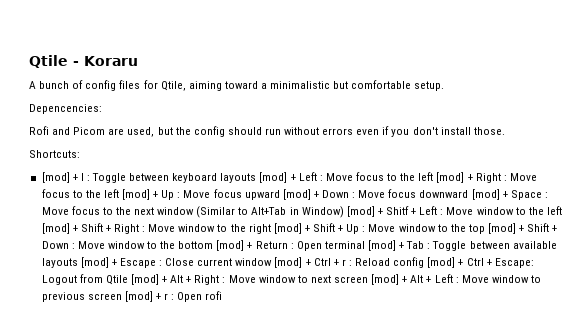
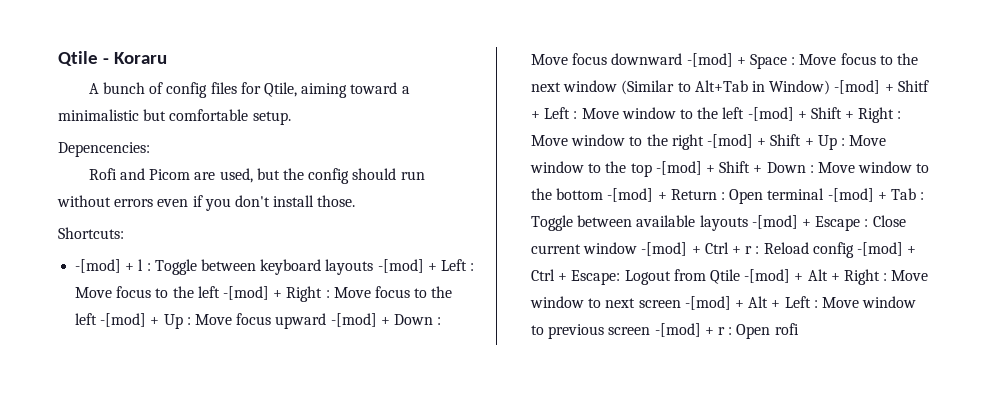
[41,172,70,183] [mod] -> [75,259,122,273] -[mod]
[259,172,288,183] [mod] -> [377,259,424,273] -[mod]
[436,172,465,183] [mod] -> [222,286,269,300] -[mod]
[122,189,151,200] [mod] -> [100,313,147,327] -[mod]
[282,189,311,200] [mod] -> [330,313,377,327] -[mod]
[471,189,500,200] [mod] -> [686,53,733,67] -[mod]
[346,206,375,217] [mod] -> [834,80,881,94] -[mod]
[41,223,70,234] [mod] -> [747,107,794,121] -[mod]
[273,223,302,234] [mod] -> [706,134,753,148] -[mod]
[487,223,516,234] [mod] -> [655,161,702,175] -[mod]
[216,240,245,251] [mod] -> [607,188,654,202] -[mod]
[368,240,397,251] [mod] -> [827,188,874,202] -[mod]
[80,257,109,268] [mod] -> [751,215,798,229] -[mod]
[274,257,303,268] [mod] -> [641,242,688,256] -[mod]
[427,257,456,268] [mod] -> [856,242,903,256] -[mod]
[130,274,159,285] [mod] -> [744,269,791,283] -[mod]
[371,274,400,285] [mod] -> [684,296,731,310] -[mod]
[124,291,153,302] [mod] -> [654,323,701,337] -[mod]

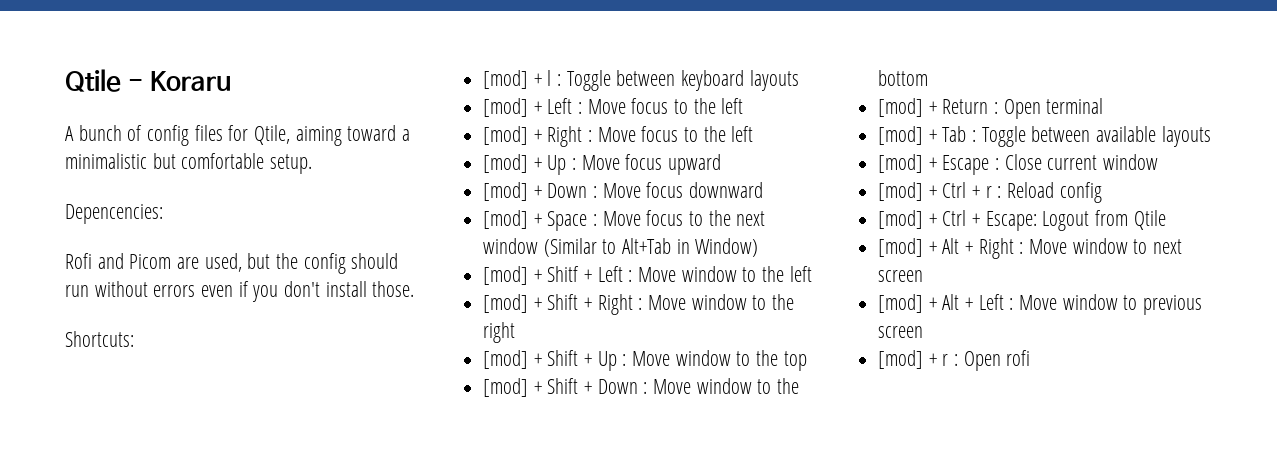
[75,259,122,273] -[mod] -> [483,70,529,89] [mod]
[377,259,424,273] -[mod] -> [483,98,529,117] // [mod]
[222,286,269,300] -[mod] -> [483,126,529,145] // [mod]
[100,313,147,327] -[mod] -> [483,154,529,173] // [mod]
[330,313,377,327] -[mod] -> [483,182,529,201] // [mod]
[686,53,733,67] -[mod] -> [483,210,529,229] // [mod]
[834,80,881,94] -[mod] -> [483,266,529,285] // [mod]
[747,107,794,121] -[mod] -> [483,294,529,313] // [mod]
[706,134,753,148] -[mod] -> [483,350,529,369] // [mod]
[655,161,702,175] -[mod] -> [483,378,529,397] // [mod]
[607,188,654,202] -[mod] -> [878,98,924,117] // [mod]
[827,188,874,202] -[mod] -> [878,126,924,145] // [mod]
[751,215,798,229] -[mod] -> [878,154,924,173] // [mod]
[641,242,688,256] -[mod] -> [878,182,924,201] // [mod]
[856,242,903,256] -[mod] -> [878,210,924,229] // [mod]
[744,269,791,283] -[mod] -> [878,238,924,257] // [mod]
[684,296,731,310] -[mod] -> [878,294,924,313] // [mod]
[654,323,701,337] -[mod] -> [878,350,924,369] // [mod]

